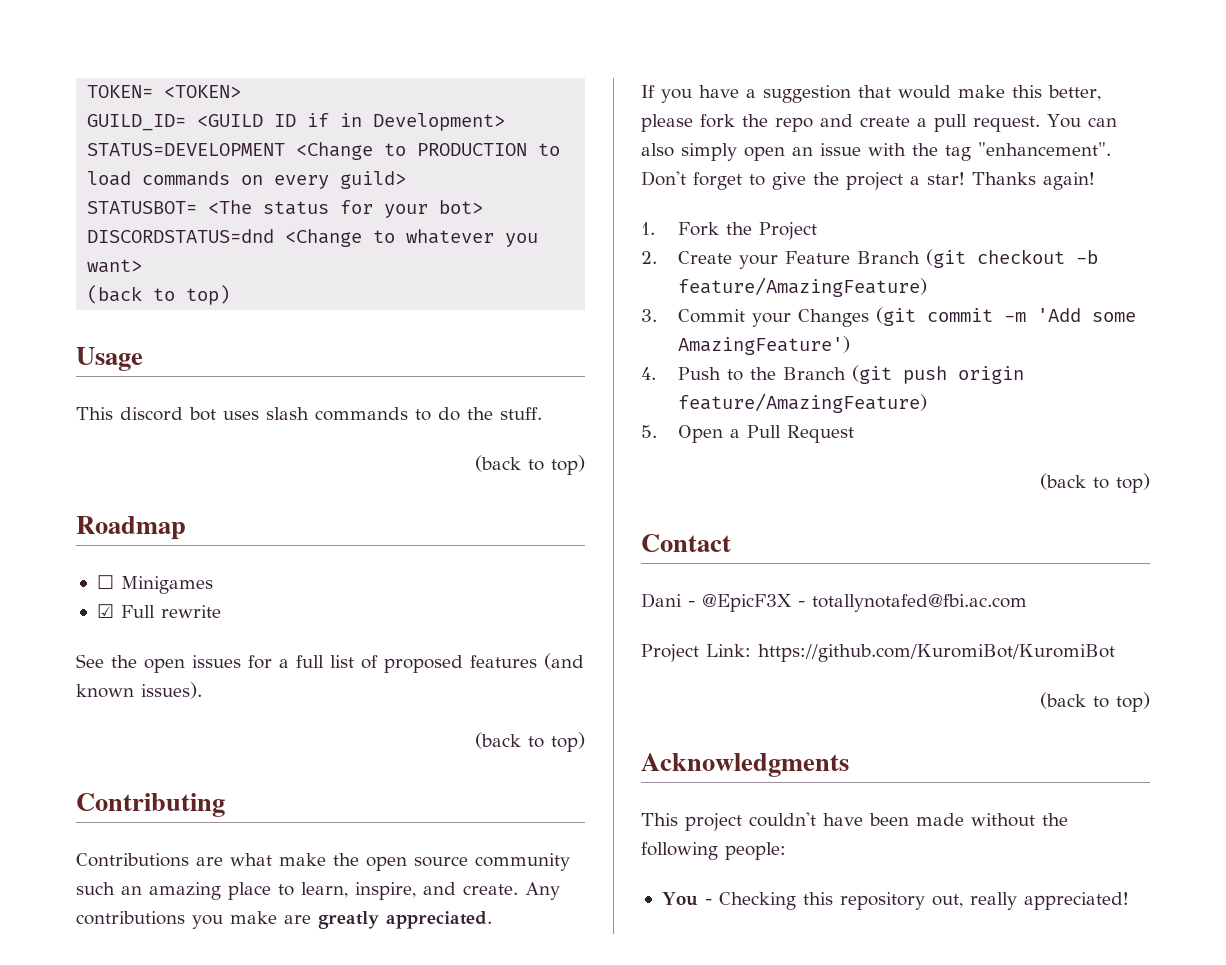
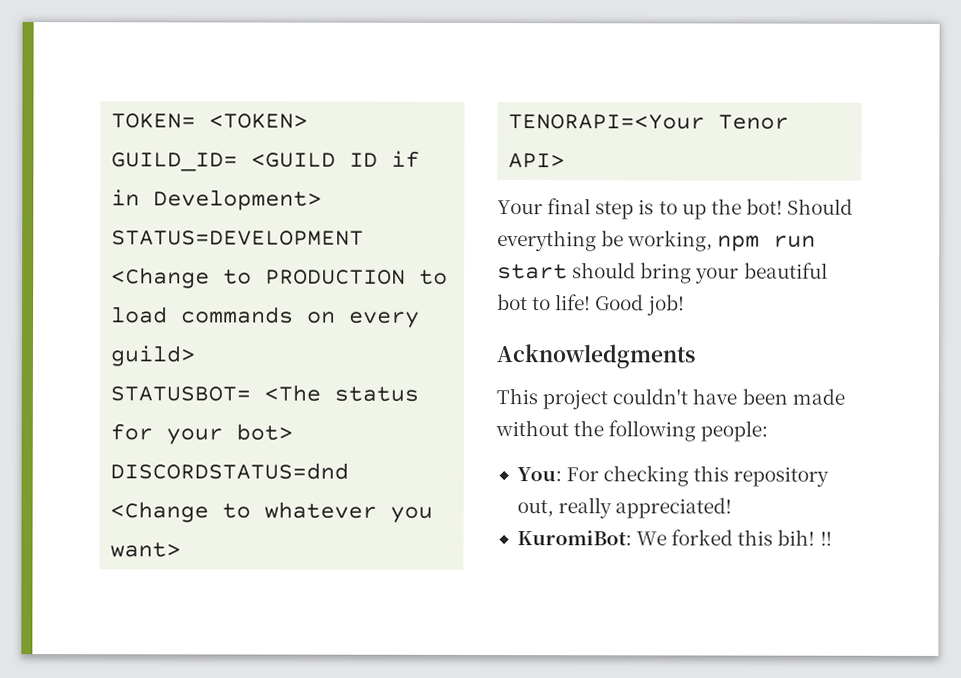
[87,285,231,305] [76,347,143,371] [76,407,542,421] [475,455,585,475] [76,516,186,540] [96,575,213,594] [96,604,221,618] [76,653,584,673] [76,682,202,699] [475,732,585,752] [76,793,225,817] [76,853,570,871] [76,882,560,900] [76,911,492,929] [641,85,1101,103] [641,114,1117,132] [641,142,1111,161] [641,171,1095,190] [641,222,817,240] [641,249,1098,269] [677,277,927,297] [641,307,1136,327] [677,336,850,355] [641,365,1024,384] [677,393,927,413] [641,425,854,443] [1040,473,1150,493] [641,534,731,552] [641,593,1027,612] [641,644,1115,662] [1040,692,1150,712] (back to top) // Usage // This discord bot uses slash commands to do the stuff. // (back to top) // Roadmap // ☐ Minigames // ☑ Full rewrite // See the open issues for a full list of proposed features (and known issues). // (back to top) // Contributing // Contributions are what make the open source community such an amazing place to learn, inspire, and create. Any contributions you make are greatly appreciated. // If you have a suggestion that would make this better, please fork the repo and create a pull request. You can also simply open an issue with the tag "enhancement". Don't forget to give the project a star! Thanks again! // 1. Fork the Project // 2. Create your Feature Branch (git checkout -b feature/AmazingFeature) // 3. Commit your Changes (git commit -m 'Add some AmazingFeature') // 4. Push to the Branch (git push origin feature/AmazingFeature) // 5. Open a Pull Request // (back to top) // Contact // Dani - @EpicF3X - totallynotafed@fbi.ac.com // Project Link: https://github.com/KuromiBot/KuromiBot // (back to top) -> [508,114,790,130] [508,153,566,169] [497,198,854,220] [497,230,817,252] [497,262,828,284] [497,294,685,316] TENORAPI=<Your Tenor API> // Your final step is to up the bot! Should everything be working, npm run start should bring your beautiful bot to life! Good job!
[661,892,796,910] You - Checking -> [516,465,690,487] You: For checking
(1129, 901) none -> [516,529,832,546] // KuromiBot: We forked this bih! ‼

